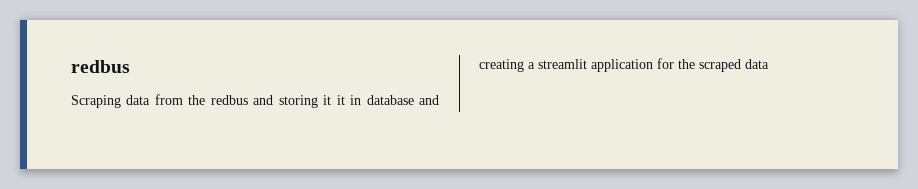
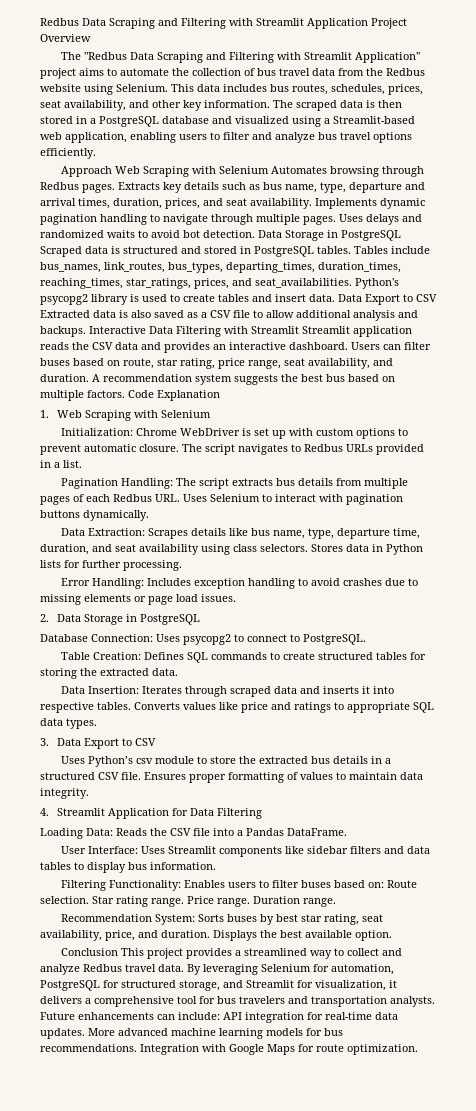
[71,60,130,73] [71,94,439,108] [479,58,769,72] redbus // Scraping data from the redbus and storing it it in database and creating a streamlit application for the scraped data -> [40,18,407,29] [40,34,91,42] [60,52,420,63] [40,68,425,79] [40,84,423,95] [40,100,402,111] [40,116,415,127] [40,132,412,143] [40,148,96,159] [60,166,424,177] [40,182,425,193] [40,198,425,209] [40,214,422,225] [40,230,401,241] [40,246,430,257] [40,262,401,273] [40,278,399,289] [40,294,437,305] [40,310,418,321] [40,326,412,337] [40,342,431,353] [40,358,393,369] [40,374,395,385] [40,390,220,401] [40,410,212,421] [60,428,408,439] [40,444,424,455] [40,460,82,468] [60,478,408,489] [40,494,403,505] [40,510,149,521] [60,528,420,539] [40,544,423,555] [40,560,182,571] [60,578,418,589] [40,594,236,605] [40,614,201,625] [40,634,366,645] [60,652,426,663] [40,668,178,679] [60,686,394,697] [40,702,434,713] [40,718,97,729] [40,738,157,749] [60,756,391,767] [40,772,423,783] [40,788,89,799] [40,808,263,819] [40,828,347,839] [60,846,430,857] [40,862,216,873] [60,880,417,891] [40,896,336,907] [60,914,383,925] [40,930,392,941] [60,948,402,959] [40,964,394,975] [40,980,397,991] [40,996,435,1007] [40,1012,398,1023] [40,1028,343,1039] [40,1044,418,1055] Redbus Data Scraping and Filtering with Streamlit Application Project Overview // The "Redbus Data Scraping and Filtering with Streamlit Application" project aims to automate the collection of bus travel data from the Redbus website using Selenium. This data includes bus routes, schedules, prices, seat availability, and other key information. The scraped data is then stored in a PostgreSQL database and visualized using a Streamlit-based web application, enabling users to filter and analyze bus travel options efficiently. // Approach Web Scraping with Selenium Automates browsing through Redbus pages. Extracts key details such as bus name, type, departure and arrival times, duration, prices, and seat availability. Implements dynamic pagination handling to navigate through multiple pages. Uses delays and randomized waits to avoid bot detection. Data Storage in PostgreSQL Scraped data is structured and stored in PostgreSQL tables. Tables include bus_names, link_routes, bus_types, departing_times, duration_times, reaching_times, star_ratings, prices, and seat_availabilities. Python's psycopg2 library is used to create tables and insert data. Data Export to CSV Extracted data is also saved as a CSV file to allow additional analysis and backups. Interactive Data Filtering with Streamlit Streamlit application reads the CSV data and provides an interactive dashboard. Users can filter buses based on route, star rating, price range, seat availability, and duration. A recommendation system suggests the best bus based on multiple factors. Code Explanation // 1. Web Scraping with Selenium // Initialization: Chrome WebDriver is set up with custom options to prevent automatic closure. The script navigates to Redbus URLs provided in a list. // Pagination Handling: The script extracts bus details from multiple pages of each Redbus URL. Uses Selenium to interact with pagination buttons dynamically. // Data Extraction: Scrapes details like bus name, type, departure time, duration, and seat availability using class selectors. Stores data in Python lists for further processing. // Error Handling: Includes exception handling to avoid crashes due to missing elements or page load issues. // 2. Data Storage in PostgreSQL // Database Connection: Uses psycopg2 to connect to PostgreSQL. // Table Creation: Defines SQL commands to create structured tables for storing the extracted data. // Data Insertion: Iterates through scraped data and inserts it into respective tables. Converts values like price and ratings to appropriate SQL data types. // 3. Data Export to CSV // Uses Python’s csv module to store the extracted bus details in a structured CSV file. Ensures proper formatting of values to maintain data integrity. // 4. Streamlit Application for Data Filtering // Loading Data: Reads the CSV file into a Pandas DataFrame. // User Interface: Uses Streamlit components like sidebar filters and data tables to display bus information. // Filtering Functionality: Enables users to filter buses based on: Route selection. Star rating range. Price range. Duration range. // Recommendation System: Sorts buses by best star rating, seat availability, price, and duration. Displays the best available option. // Conclusion This project provides a streamlined way to collect and analyze Redbus travel data. By leveraging Selenium for automation, PostgreSQL for structured storage, and Streamlit for visualization, it delivers a comprehensive tool for bus travelers and transportation analysts. Future enhancements can include: API integration for real-time data updates. More advanced machine learning models for bus recommendations. Integration with Google Maps for route optimization.

